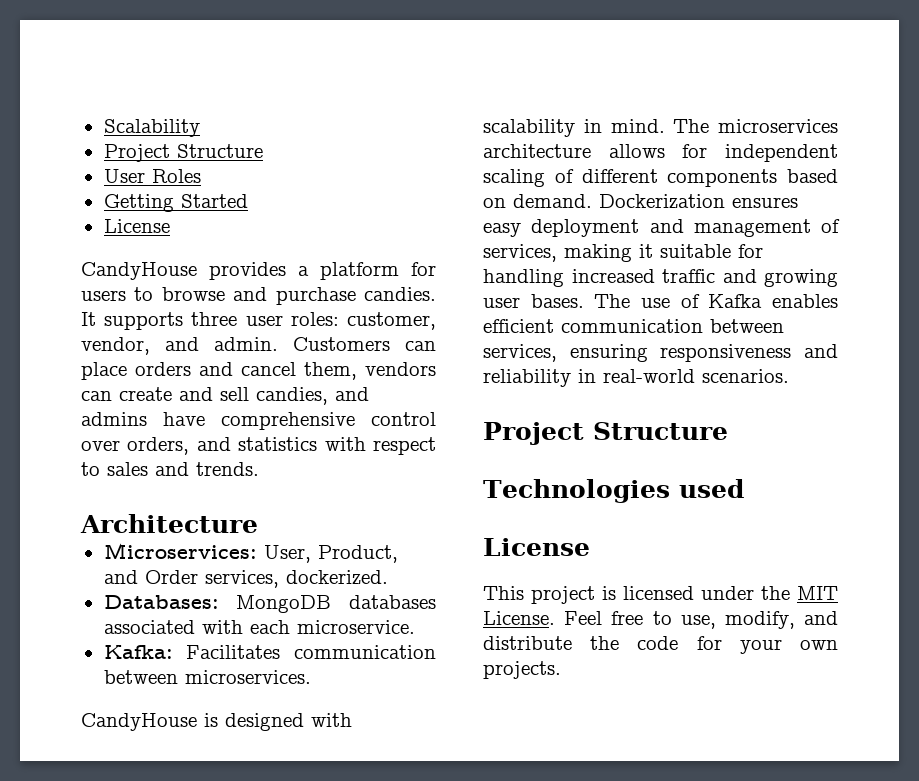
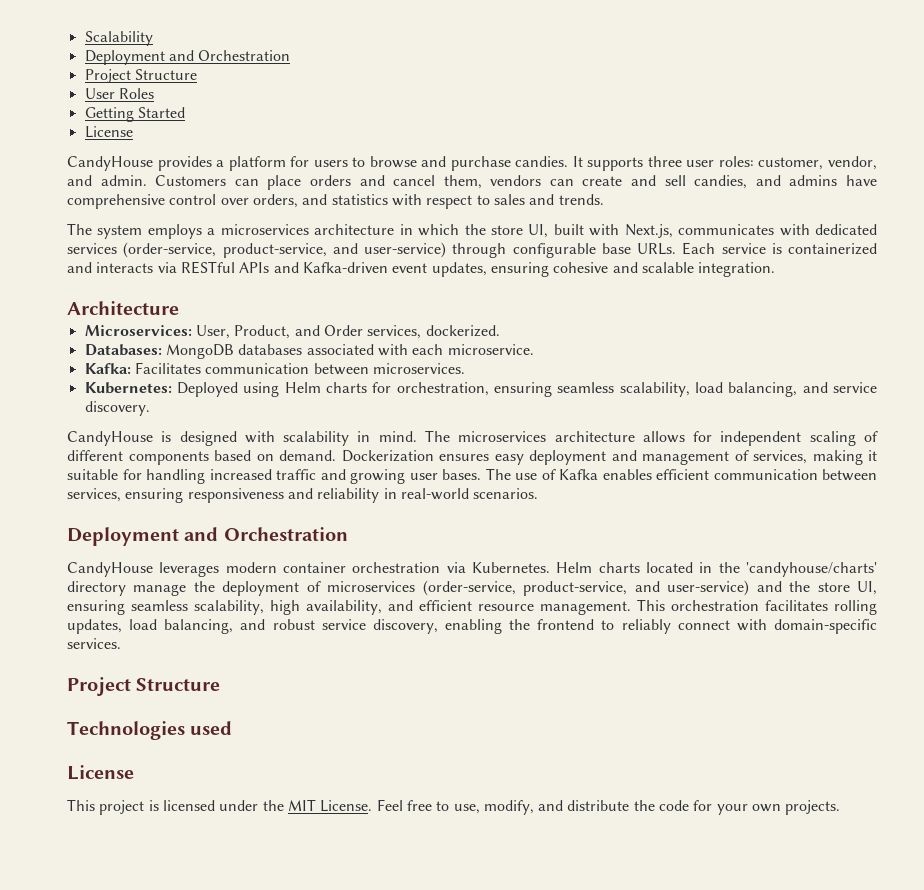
(200, 128) none -> [84,50,291,65] // Deployment and Orchestration
(259, 469) none -> [67,223,877,239] [67,242,877,258] [67,261,776,277] // The system employs a microservices architecture in which the store UI, built with Next.js, communicates with dedicated services (order-service, product-service, and user-service) through configurable base URLs. Each service is containerized and interacts via RESTful APIs and Kafka-driven event updates, ensuring cohesive and scalable integration.
(311, 677) none -> [84,382,877,397] [84,401,150,416] // Kubernetes: Deployed using Helm charts for orchestration, ensuring seamless scalability, load balancing, and service discovery.
(789, 376) none -> [67,527,348,546] [67,562,878,577] [67,580,877,596] [67,599,877,615] [67,619,877,634] [67,638,121,649] // Deployment and Orchestration // CandyHouse leverages modern container orchestration via Kubernetes. Helm charts located in the 'candyhouse/charts' directory manage the deployment of microservices (order-service, product-service, and user-service) and the store UI, ensuring seamless scalability, high availability, and efficient resource management. This orchestration facilitates rolling updates, load balancing, and robust service discovery, enabling the frontend to reliably connect with domain-specific services.

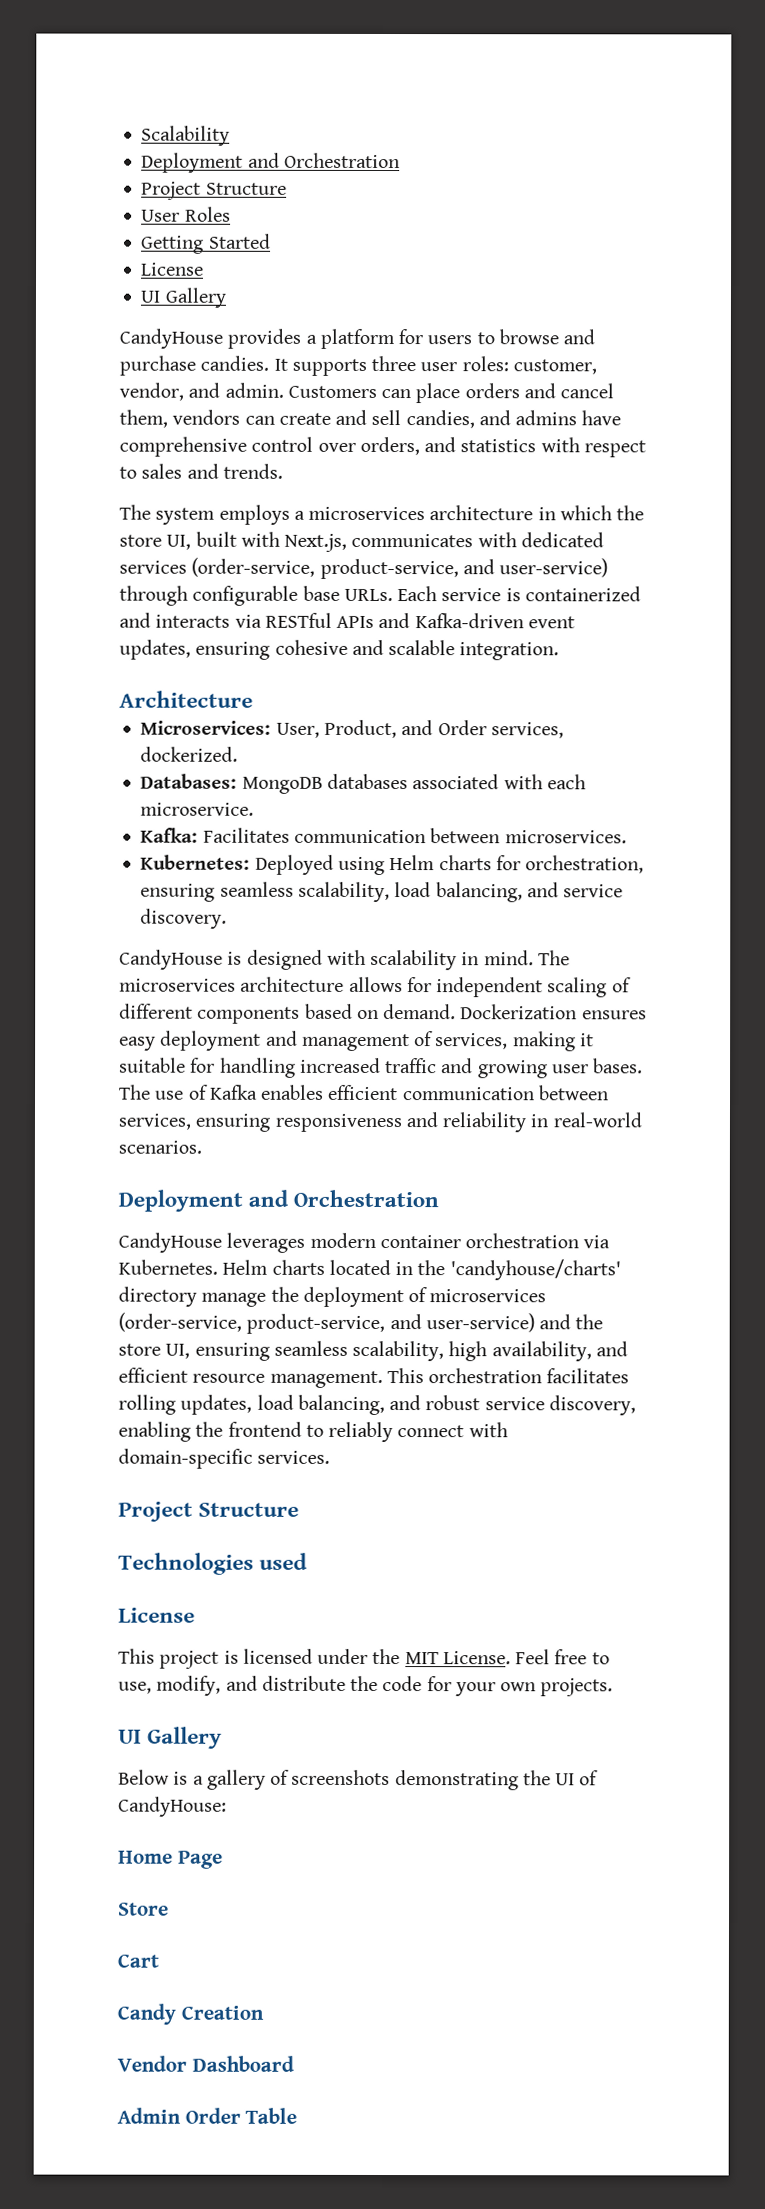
(133, 132) none -> [140,287,226,308] // UI Gallery
(841, 807) none -> [118,1726,223,1749] [118,1769,600,1791] [118,1796,227,1817] [118,1850,223,1869] [118,1902,169,1916] [117,1954,159,1968] [117,2003,264,2025] [117,2055,294,2072] [117,2107,298,2124] // UI Gallery // Below is a gallery of screenshots demonstrating the UI of CandyHouse: // Home Page // Store // Cart // Candy Creation // Vendor Dashboard // Admin Order Table

